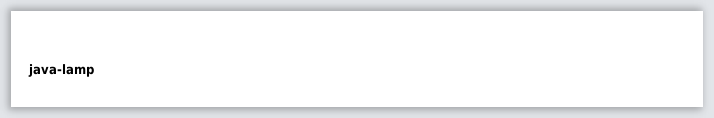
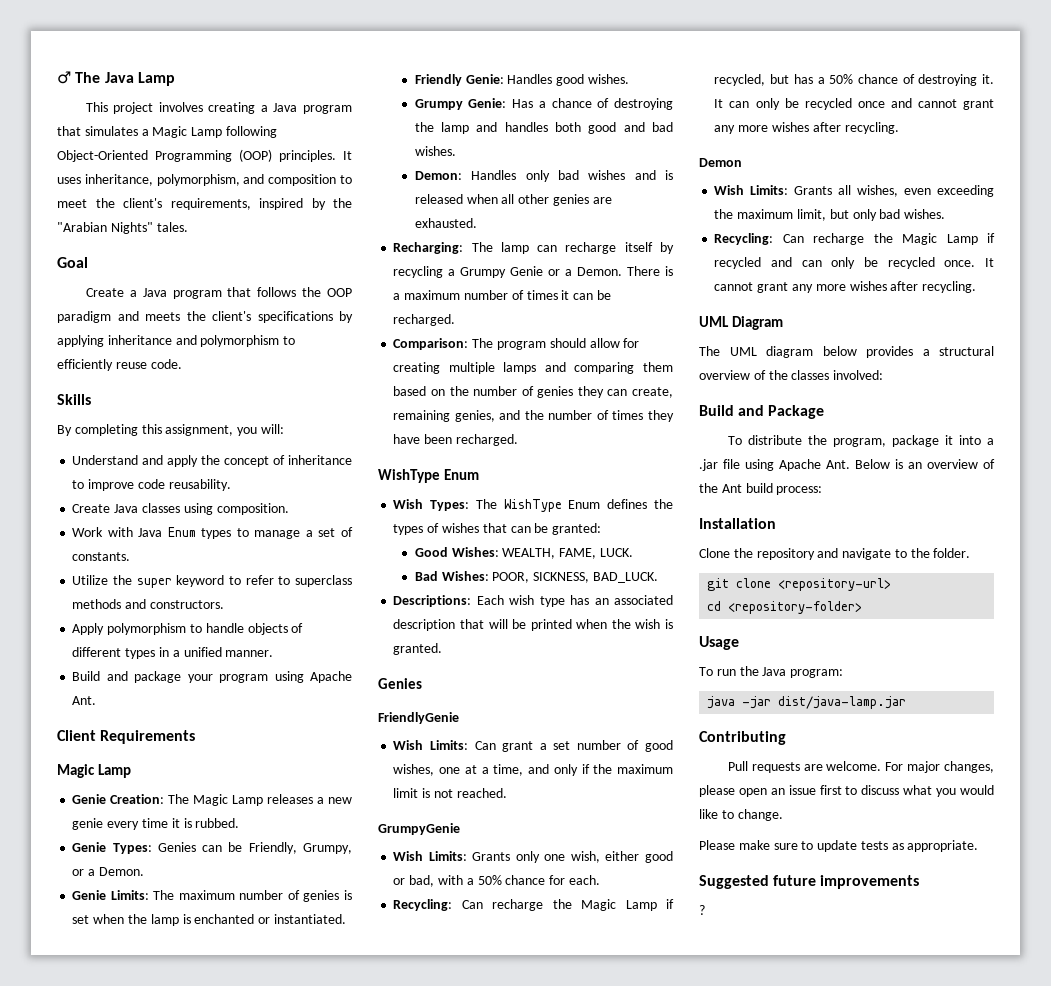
[28,64,94,77] java-lamp -> [57,71,175,86] [85,102,352,114] [57,126,277,138] [57,149,352,162] [57,174,353,186] [57,198,352,210] [57,222,188,234] [57,257,88,268] [85,287,352,299] [57,311,353,323] [57,335,296,347] [57,359,182,371] [57,394,91,405] [57,424,284,436] [72,455,352,467] [72,479,231,491] [72,503,289,515] [72,527,354,539] [72,552,131,561] [72,575,352,588] [72,599,224,609] [72,623,304,635] [72,647,274,659] [72,671,352,683] [72,696,97,705] [57,730,196,744] [57,764,131,778] [72,794,352,806] [72,818,240,830] [72,842,353,854] [72,867,144,876] [72,890,352,902] [72,914,346,926] [414,74,629,86] [414,98,673,110] [414,122,673,134] [414,146,456,156] [414,170,673,182] [414,194,612,206] [414,218,477,228] [393,242,674,254] [393,266,673,278] [393,290,611,300] [393,314,456,326] [393,338,640,350] [393,362,673,374] [393,386,673,398] [393,410,674,422] [393,434,518,446] [378,469,479,483] [393,499,673,512] [393,523,602,535] [414,547,633,559] [414,571,658,583] [393,595,673,607] [393,619,673,631] [393,643,443,655] [378,678,422,689] [378,712,459,724] [393,740,673,752] [393,764,674,776] [393,788,507,798] [378,823,460,835] [393,851,673,863] [393,875,600,887] [393,899,674,911] [714,74,994,86] [714,98,994,110] [714,122,899,134] [699,158,742,167] [714,185,994,197] [714,209,946,221] [714,233,995,245] [714,257,994,269] [714,281,977,293] [699,316,783,330] [699,346,994,358] [699,370,884,380] [699,405,825,419] [727,435,994,447] [699,459,995,471] [699,483,823,495] [699,518,776,529] [699,548,971,560] [707,578,892,591] [707,601,863,614] [699,636,739,650] [699,666,844,678] [707,696,907,709] [699,731,786,745] [727,761,994,773] [699,785,994,797] [699,809,783,821] [699,840,979,852] [699,875,920,889] [699,905,705,915] ♂ The Java Lamp // This project involves creating a Java program that simulates a Magic Lamp following Object-Oriented Programming (OOP) principles. It uses inheritance, polymorphism, and composition to meet the client's requirements, inspired by the "Arabian Nights" tales. // Goal // Create a Java program that follows the OOP paradigm and meets the client's specifications by applying inheritance and polymorphism to efficiently reuse code. // Skills // By completing this assignment, you will: // Understand and apply the concept of inheritance to improve code reusability. // Create Java classes using composition. // Work with Java Enum types to manage a set of constants. // Utilize the super keyword to refer to superclass methods and constructors. // Apply polymorphism to handle objects of different types in a unified manner. // Build and package your program using Apache Ant. // Client Requirements // Magic Lamp // Genie Creation: The Magic Lamp releases a new genie every time it is rubbed. // Genie Types: Genies can be Friendly, Grumpy, or a Demon. // Genie Limits: The maximum number of genies is set when the lamp is enchanted or instantiated. // Friendly Genie: Handles good wishes. // Grumpy Genie: Has a chance of destroying the lamp and handles both good and bad wishes. // Demon: Handles only bad wishes and is released when all other genies are exhausted. // Recharging: The lamp can recharge itself by recycling a Grumpy Genie or a Demon. There is a maximum number of times it can be recharged. // Comparison: The program should allow for creating multiple lamps and comparing them based on the number of genies they can create, remaining genies, and the number of times they have been recharged. // WishType Enum // Wish Types: The WishType Enum defines the types of wishes that can be granted: // Good Wishes: WEALTH, FAME, LUCK. // Bad Wishes: POOR, SICKNESS, BAD_LUCK. // Descriptions: Each wish type has an associated description that will be printed when the wish is granted. // Genies // FriendlyGenie // Wish Limits: Can grant a set number of good wishes, one at a time, and only if the maximum limit is not reached. // GrumpyGenie // Wish Limits: Grants only one wish, either good or bad, with a 50% chance for each. // Recycling: Can recharge the Magic Lamp if recycled, but has a 50% chance of destroying it. It can only be recycled once and cannot grant any more wishes after recycling. // Demon // Wish Limits: Grants all wishes, even exceeding the maximum limit, but only bad wishes. // Recycling: Can recharge the Magic Lamp if recycled and can only be recycled once. It cannot grant any more wishes after recycling. // UML Diagram // The UML diagram below provides a structural overview of the classes involved: // Build and Package // To distribute the program, package it into a .jar file using Apache Ant. Below is an overview of the Ant build process: // Installation // Clone the repository and navigate to the folder. // git clone <repository-url> // cd <repository-folder> // Usage // To run the Java program: // java -jar dist/java-lamp.jar // Contributing // Pull requests are welcome. For major changes, please open an issue first to discuss what you would like to change. // Please make sure to update tests as appropriate. // Suggested future improvements // ?

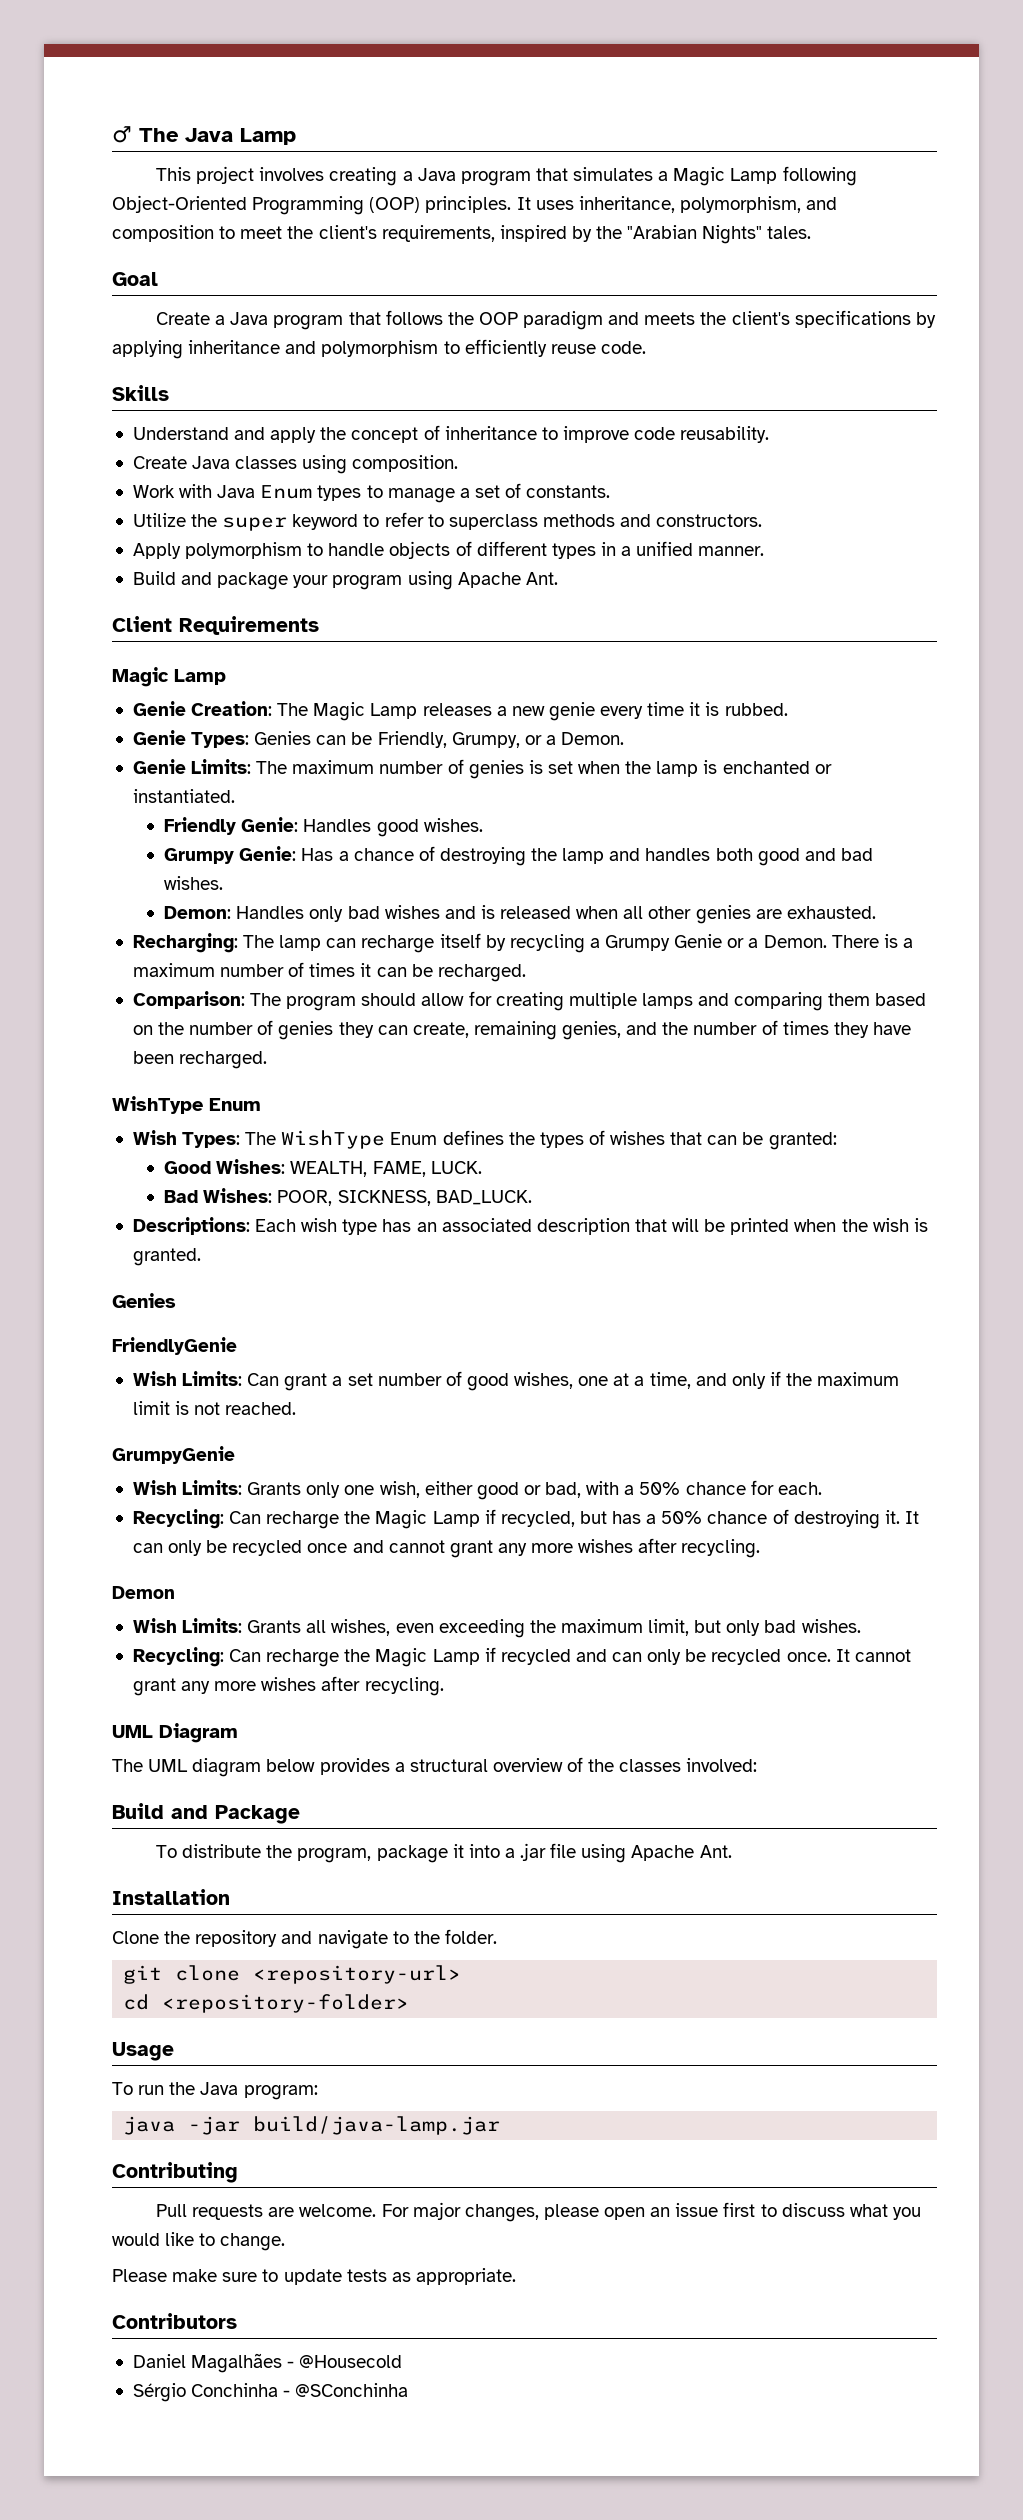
[57,424,284,436] // By completing this assignment, you will: -> (169, 393) none
[855,459,995,469] [699,483,823,495] Below is an overview of the Ant build process: -> (732, 1851) none
[778,696,907,709] dist/java-lamp.jar -> [253,2116,501,2135] build/java-lamp.jar
[699,875,920,889] [699,905,705,915] Suggested future improvements // ? -> [112,2313,237,2329] [132,2353,403,2373] [132,2383,409,2402] Contributors // Daniel Magalhães - @Housecold // Sérgio Conchinha - @SConchinha

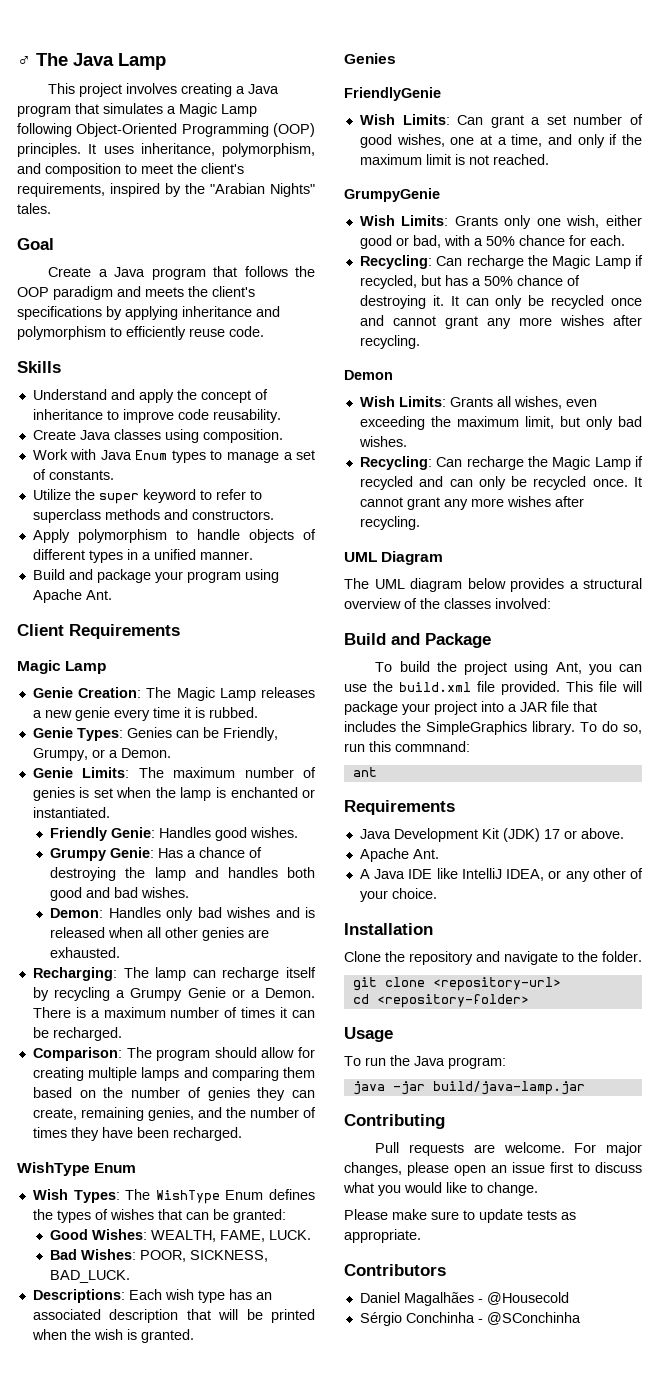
[182,1843,732,1863] distribute the program, package it into a .jar file using Apache Ant. -> [399,661,642,675] [344,681,642,695] [344,701,597,715] [344,721,642,735] [344,741,470,752] [352,767,377,777] [344,800,455,815] [359,828,624,842] [359,848,439,862] [359,868,643,882] [359,888,437,902] build the project using Ant, you can use the build.xml file provided. This file will package your project into a JAR file that includes the SimpleGraphics library. To do so, run this commnand: // ant // Requirements // Java Development Kit (JDK) 17 or above. // Apache Ant. // A Java IDE like IntelliJ IDEA, or any other of your choice.

